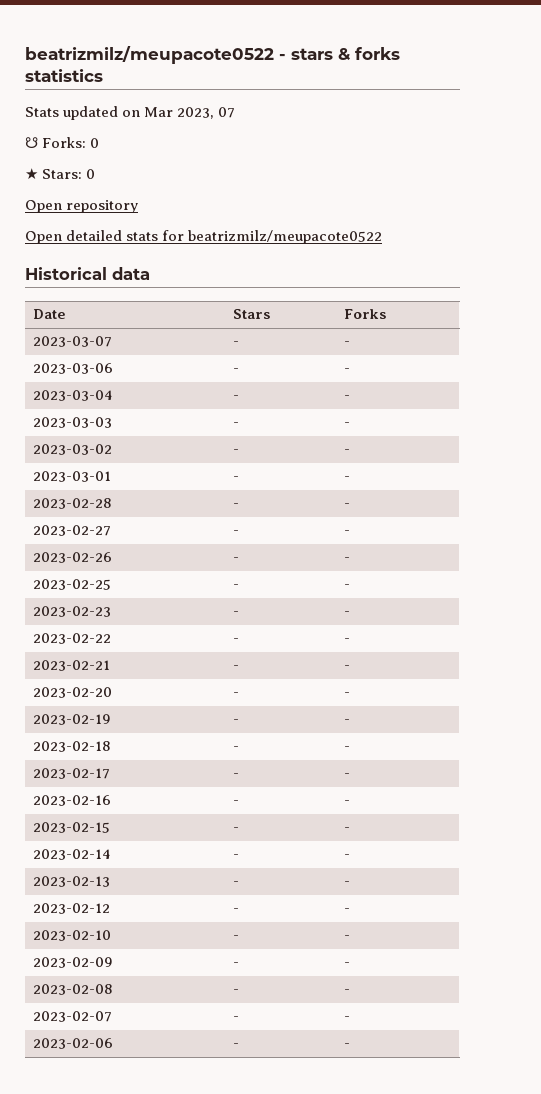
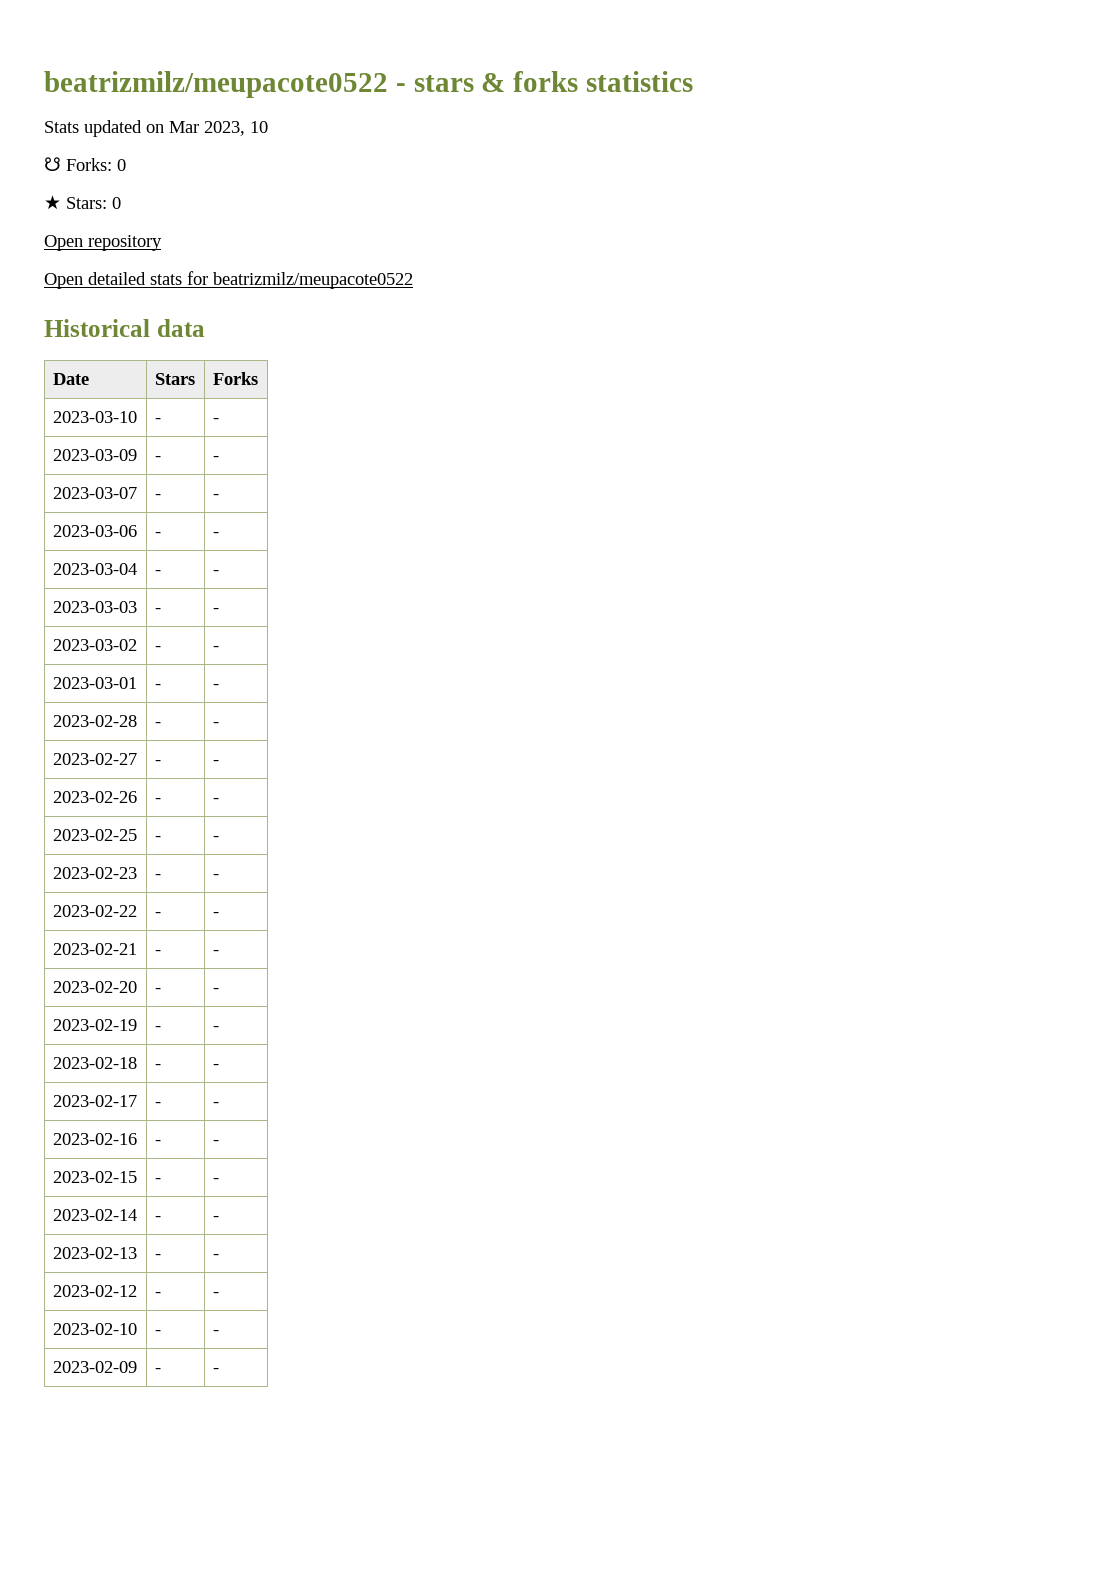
[218,107,236,118] 07 -> [250,121,268,133] 10
(387, 314) none -> [52,411,137,423] [154,418,161,423] [212,418,219,423] [52,449,137,461] [154,456,161,461] [212,456,219,461] // 2023-03-10 | - | - // 2023-03-09 | - | -
[33,984,114,995] [233,989,240,994] [344,989,351,994] [33,1011,113,1022] [233,1016,240,1021] [344,1016,351,1021] [33,1038,114,1049] [233,1043,240,1048] [344,1043,351,1048] // 2023-02-08 | - | - // 2023-02-07 | - | - // 2023-02-06 | - | - -> (219, 1370) none

